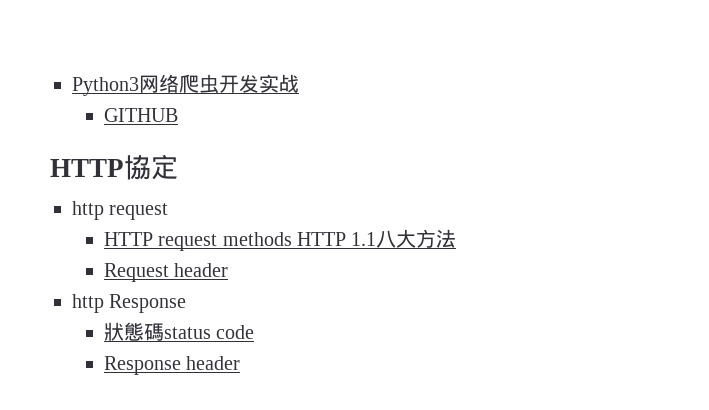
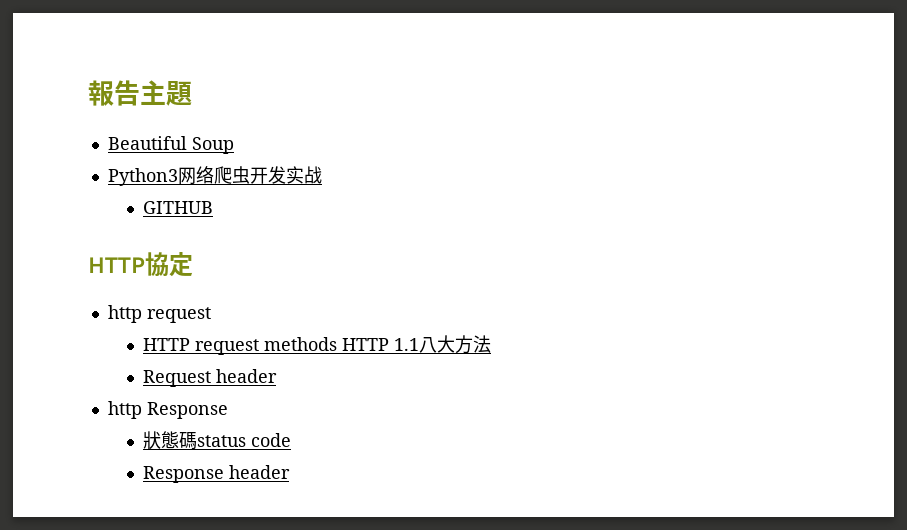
(72, 86) none -> [88,80,192,106] [107,136,234,154] 報告主題 // Beautiful Soup //

